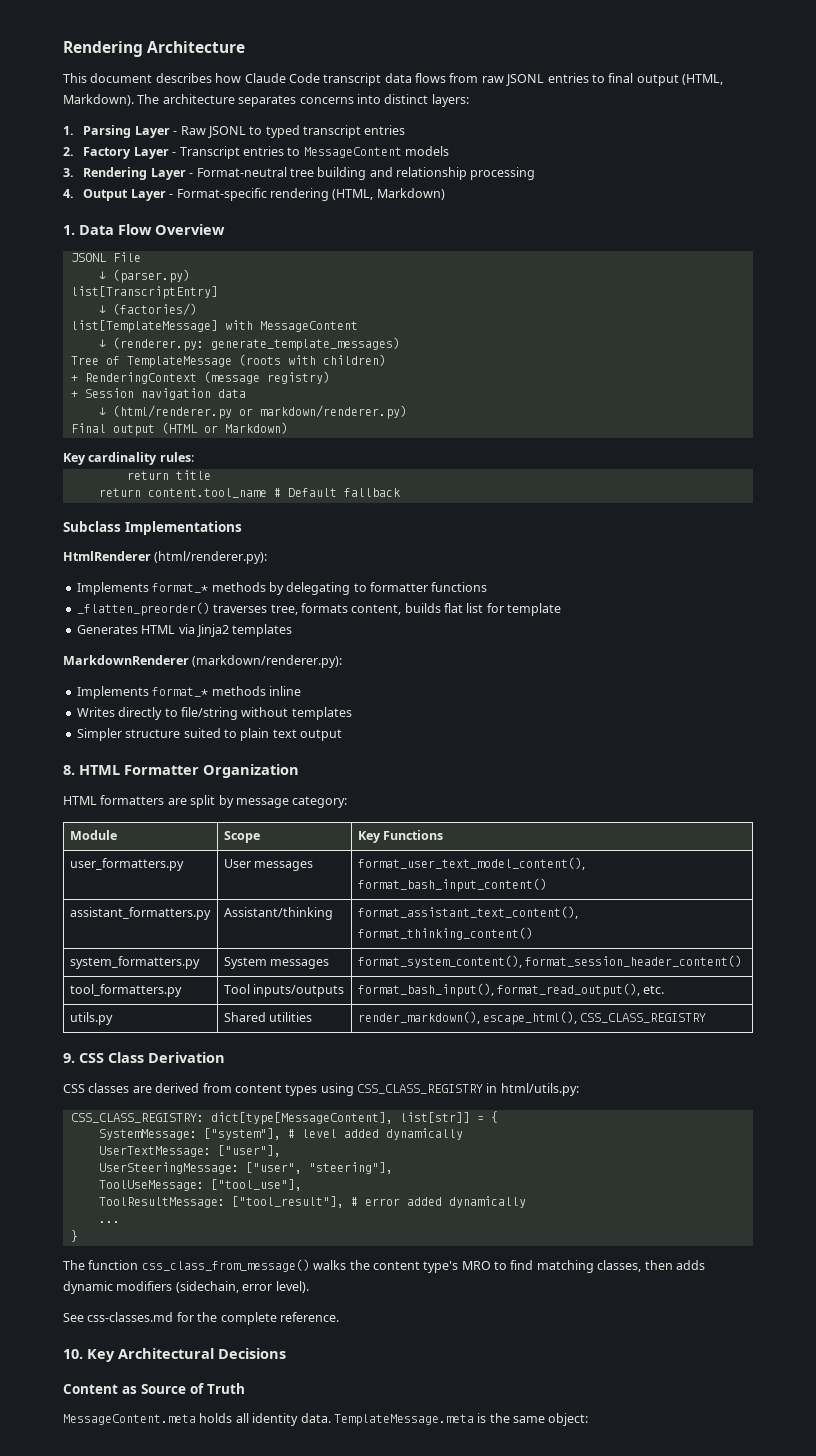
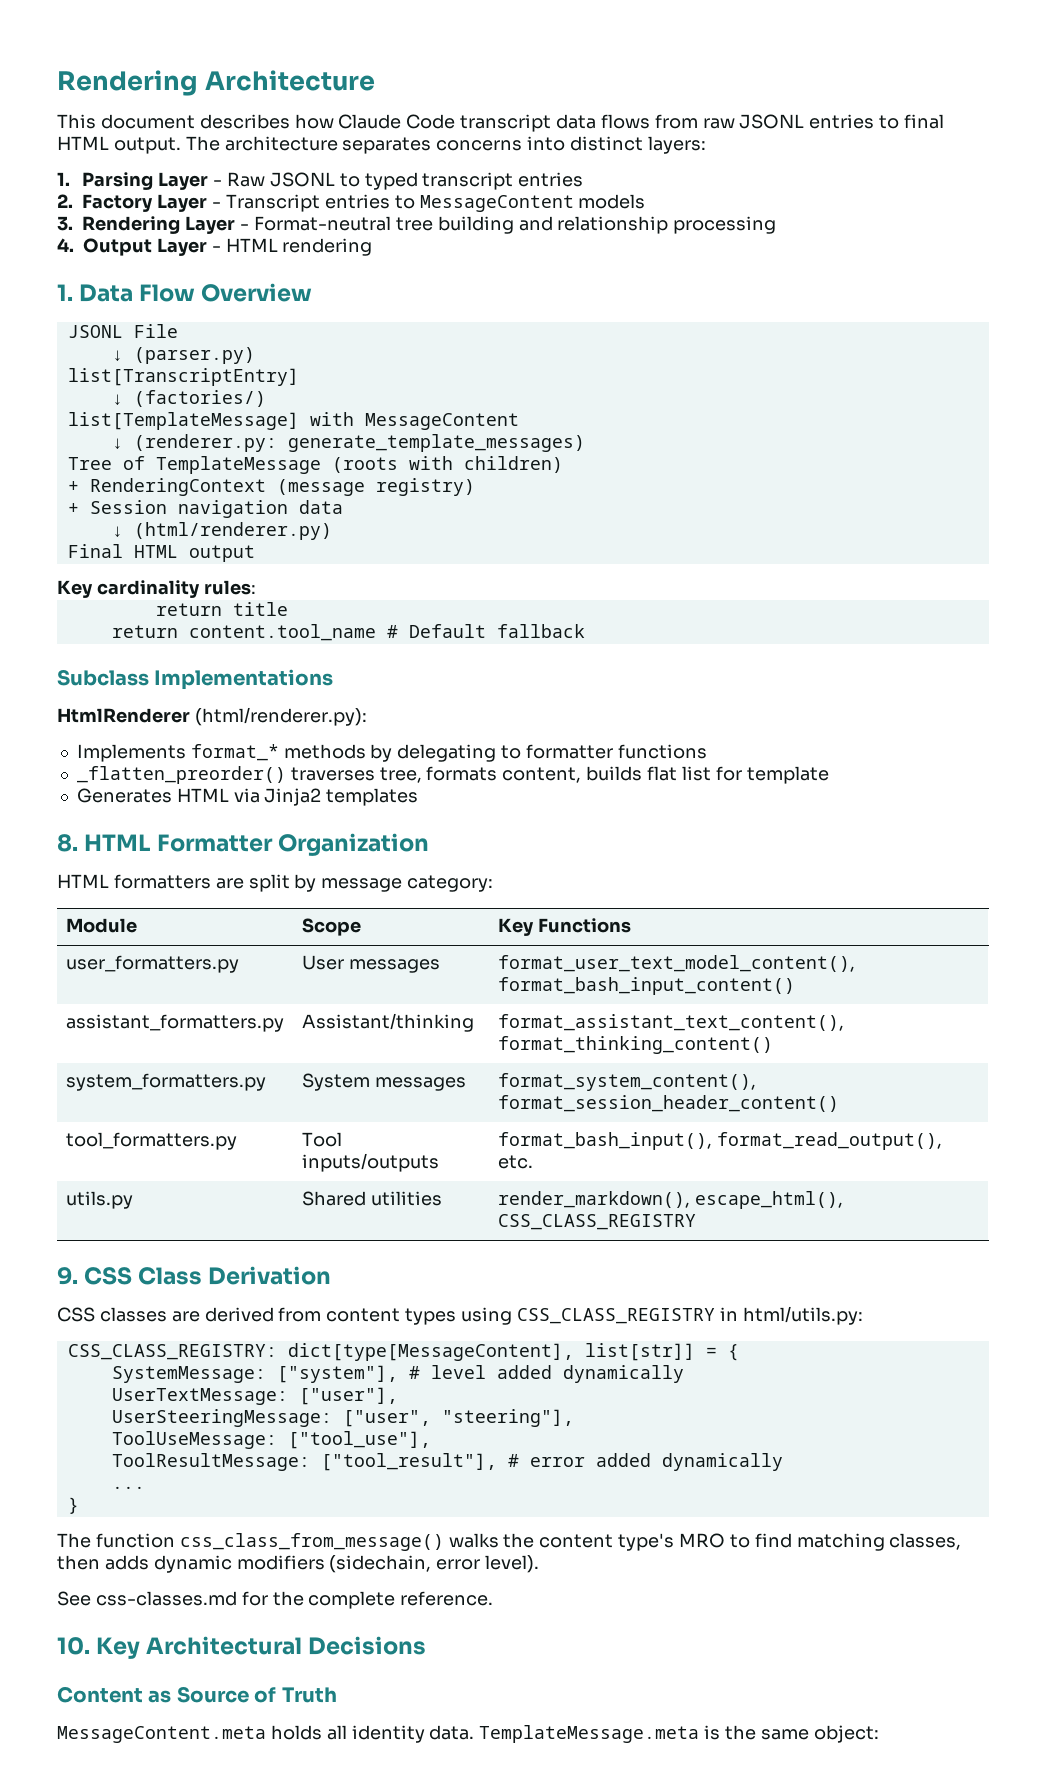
[636,74,723,86] [63,94,134,106] output (HTML, Markdown). -> [57,136,181,154] HTML output.
[176,188,267,201] Format-specific -> [225,238,278,252] HTML
[332,188,445,200] (HTML, Markdown) -> (373, 247) none
[112,405,407,419] (html/renderer.py or markdown/renderer.py) -> [133,522,332,540] (html/renderer.py)
[112,422,288,436] output (HTML or Markdown) -> [133,545,255,562] HTML output
[63,655,343,668] [76,686,301,699] [76,707,352,720] [76,728,342,741] // MarkdownRenderer (markdown/renderer.py): // Implements format_* methods inline // Writes directly to file/string without templates // Simpler structure suited to plain text output -> (419, 797) none

